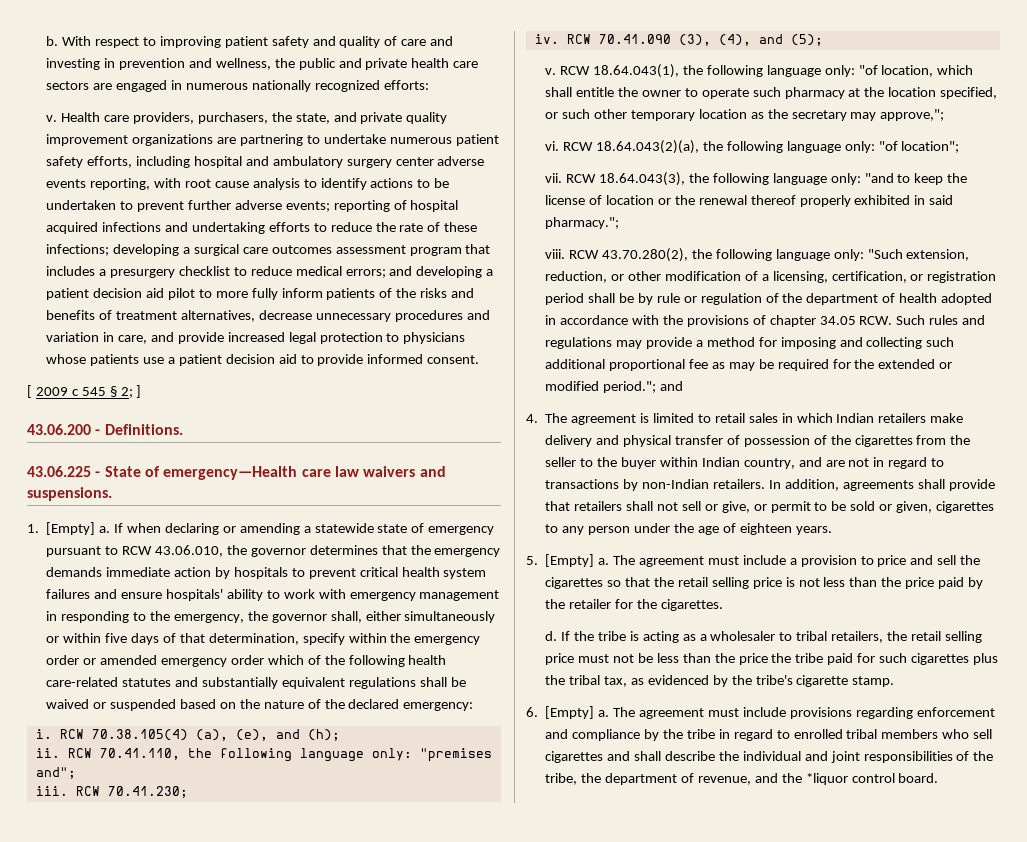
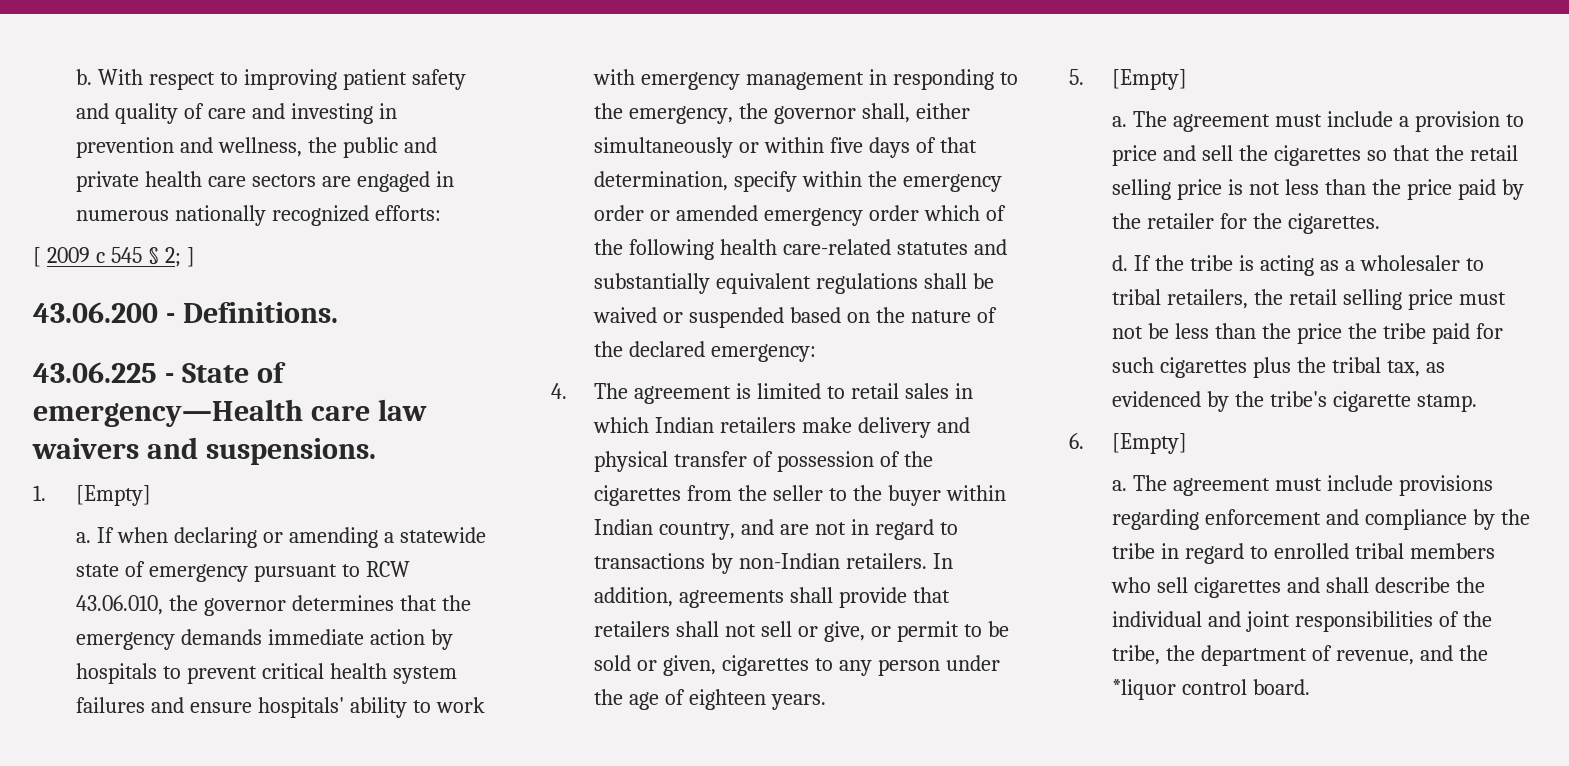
[46,112,448,124] [46,134,499,146] [46,156,485,168] [46,178,450,190] [46,200,459,212] [46,222,478,234] [46,244,491,256] [46,266,494,278] [46,288,475,300] [46,310,490,322] [46,332,466,344] [46,354,480,366] // v. Health care providers, purchasers, the state, and private quality improvement organizations are partnering to undertake numerous patient safety efforts, including hospital and ambulatory surgery center adverse events reporting, with root cause analysis to identify actions to be undertaken to prevent further adverse events; reporting of hospital acquired infections and undertaking efforts to reduce the rate of these infections; developing a surgical care outcomes assessment program that includes a presurgery checklist to reduce medical errors; and developing a patient decision aid pilot to more fully inform patients of the risks and benefits of treatment alternatives, decrease unnecessary procedures and variation in care, and provide increased legal protection to physicians whose patients use a patient decision aid to provide informed consent. -> (442, 213) none
(96, 528) none -> (152, 495) //
[35,729,340,741] [35,748,492,762] [35,767,76,779] [35,786,188,798] [534,34,823,46] [545,64,974,78] [545,87,998,99] [545,109,945,121] [545,140,960,154] [545,172,968,186] [545,195,954,207] [545,217,620,229] [545,248,970,262] [545,271,997,283] [545,293,993,305] [545,315,986,327] [545,337,955,349] [545,359,953,371] [545,381,683,393] // i. RCW 70.38.105(4) (a), (e), and (h); // ii. RCW 70.41.110, the following language only: "premises and"; // iii. RCW 70.41.230; // iv. RCW 70.41.090 (3), (4), and (5); // v. RCW 18.64.043(1), the following language only: "of location, which shall entitle the owner to operate such pharmacy at the location specified, or such other temporary location as the secretary may approve,"; // vi. RCW 18.64.043(2)(a), the following language only: "of location"; // vii. RCW 18.64.043(3), the following language only: "and to keep the license of location or the renewal thereof properly exhibited in said pharmacy."; // viii. RCW 43.70.280(2), the following language only: "Such extension, reduction, or other modification of a licensing, certification, or registration period shall be by rule or regulation of the department of health adopted in accordance with the provisions of chapter 34.05 RCW. Such rules and regulations may provide a method for imposing and collecting such additional proportional fee as may be required for the extended or modified period."; and -> (817, 353) none
(595, 560) none -> (1188, 79) //
(595, 712) none -> (1188, 443) //

